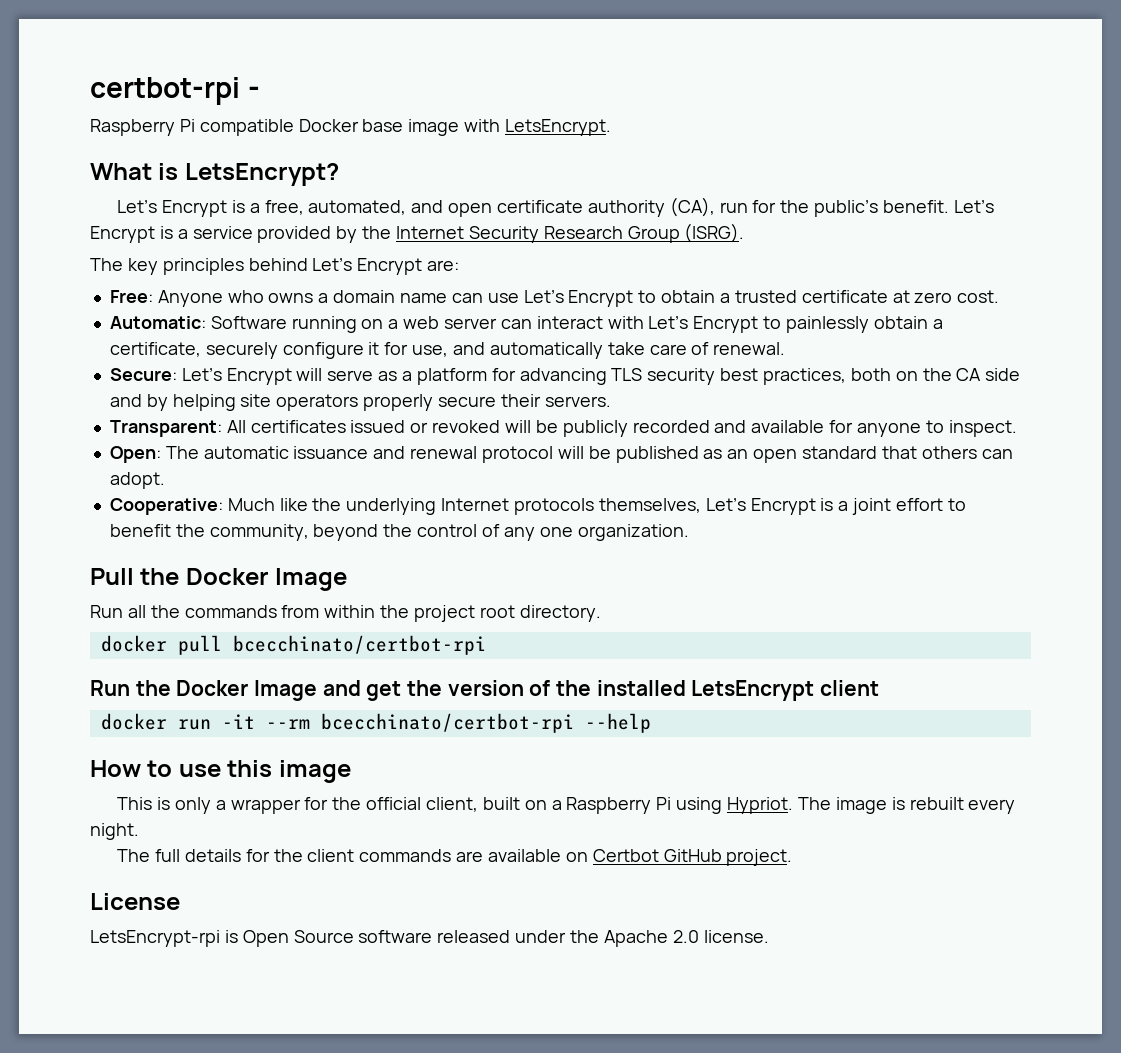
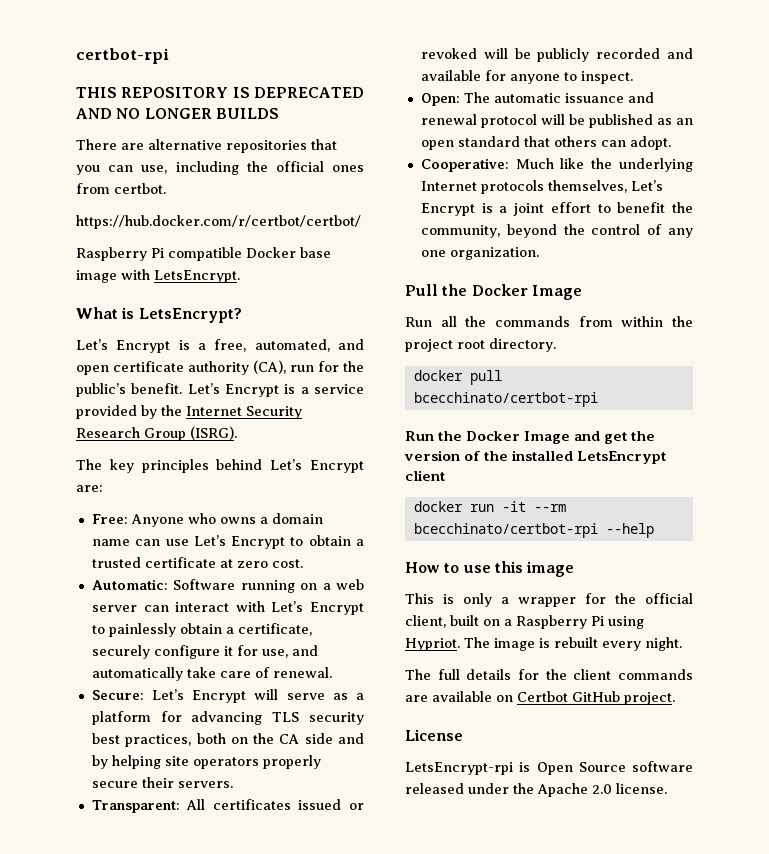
[247,86,260,98] - -> [76,87,364,98] [76,108,279,119] [76,139,337,153] [76,161,364,175] [76,183,166,194] [76,215,361,229] // THIS REPOSITORY IS DEPRECATED AND NO LONGER BUILDS // There are alternative repositories that you can use, including the official ones from certbot. // https://hub.docker.com/r/certbot/certbot/

